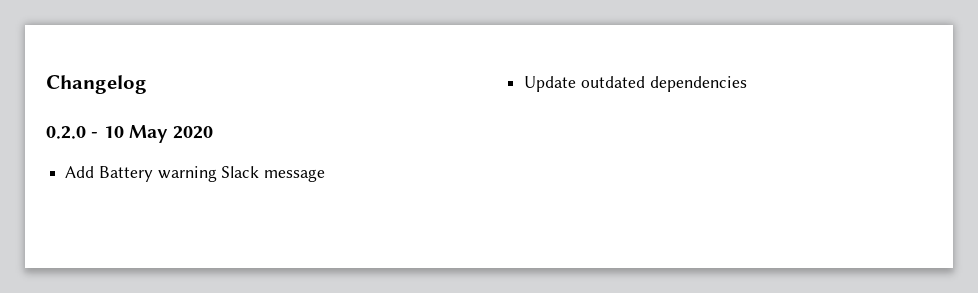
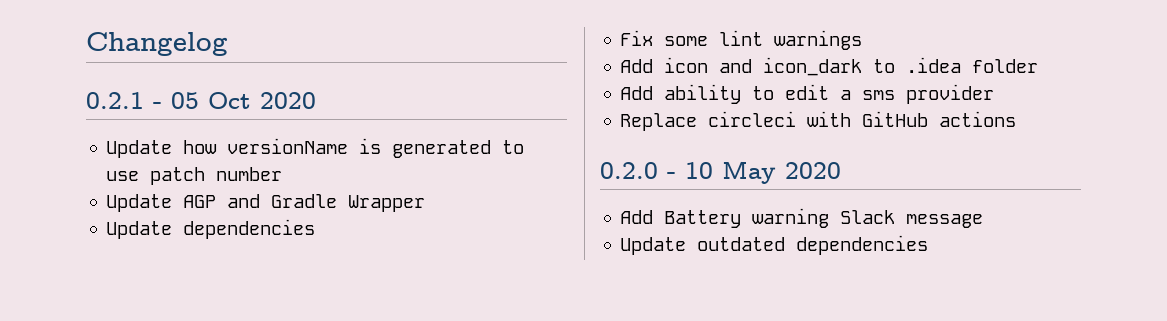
(147, 84) none -> [86,92,316,109] [106,138,525,158] [106,167,283,185] [106,194,426,212] [106,219,316,239] [620,30,863,50] [620,57,1039,76] [620,84,995,104] [620,111,1017,131] // 0.2.1 - 05 Oct 2020 // Update how versionName is generated to use patch number // Update AGP and Gradle Wrapper // Update dependencies // Fix some lint warnings // Add icon and icon_dark to .idea folder // Add ability to edit a sms provider // Replace circleci with GitHub actions

